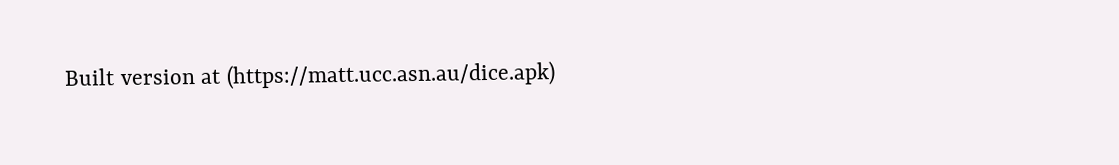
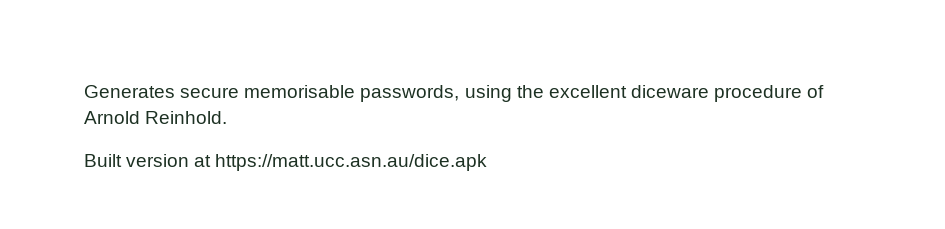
(64, 77) none -> [84,85,825,102] [84,111,228,124] Generates secure memorisable passwords, using the excellent diceware procedure of Arnold Reinhold. //
[225,61,556,90] (https://matt.ucc.asn.au/dice.apk) -> [215,154,488,171] https://matt.ucc.asn.au/dice.apk

